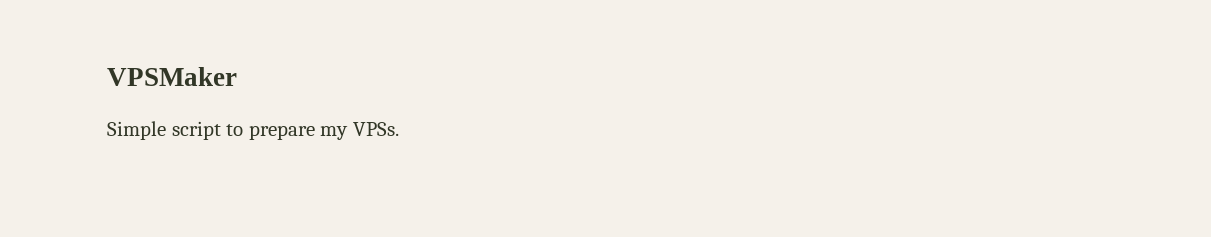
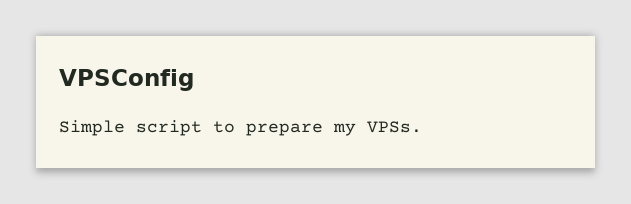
[107,67,237,86] VPSMaker -> [59,69,194,91] VPSConfig

